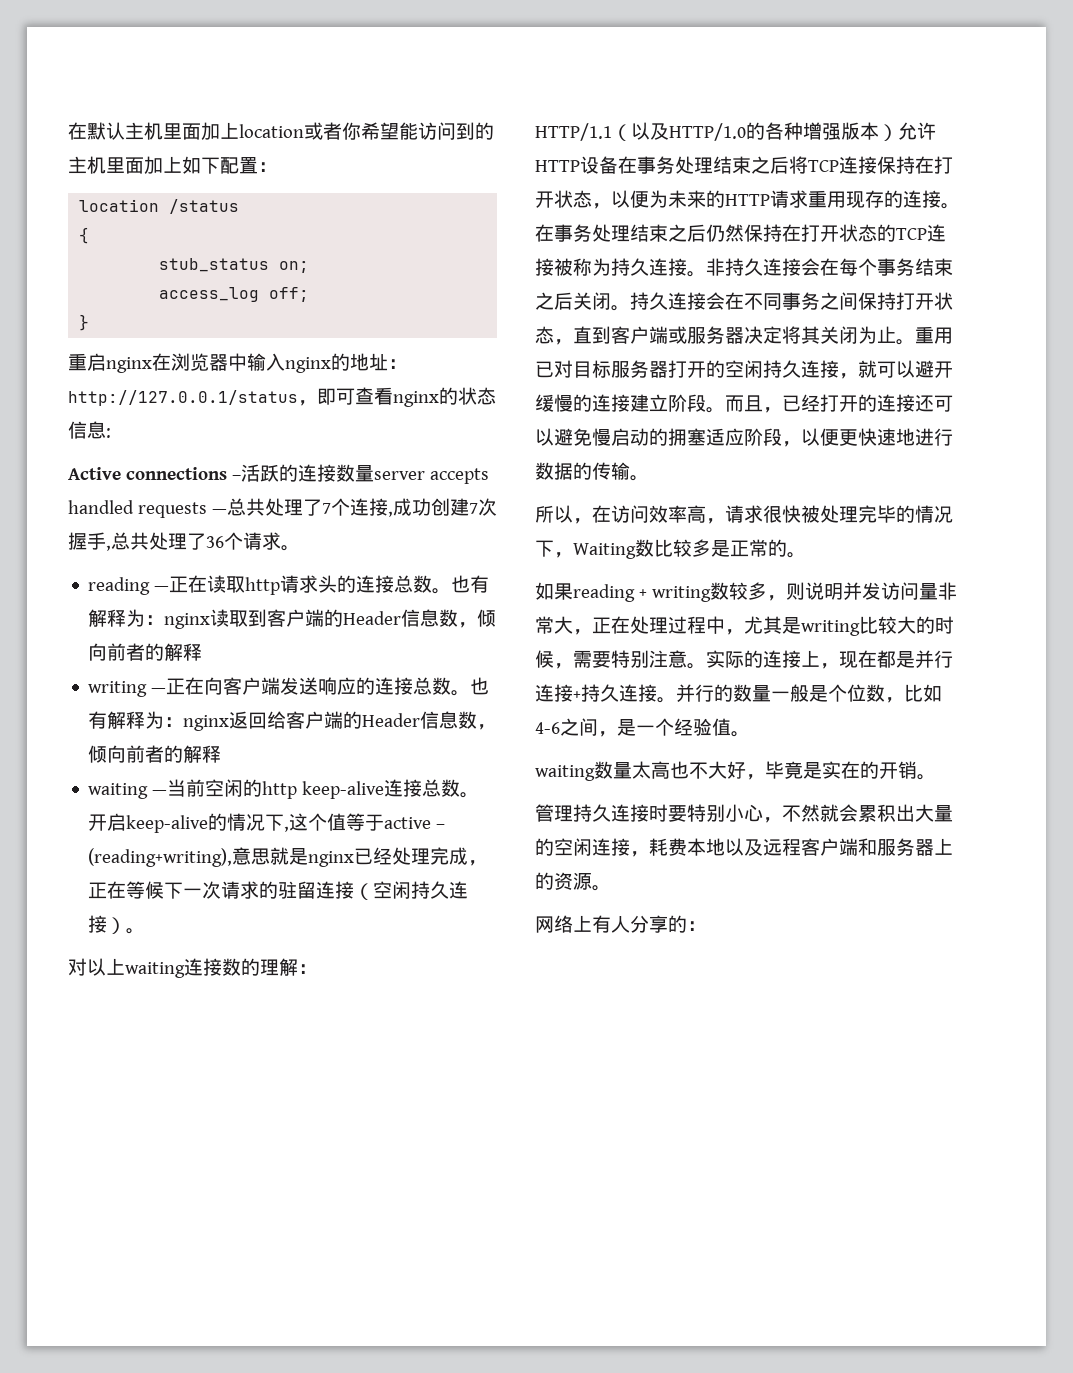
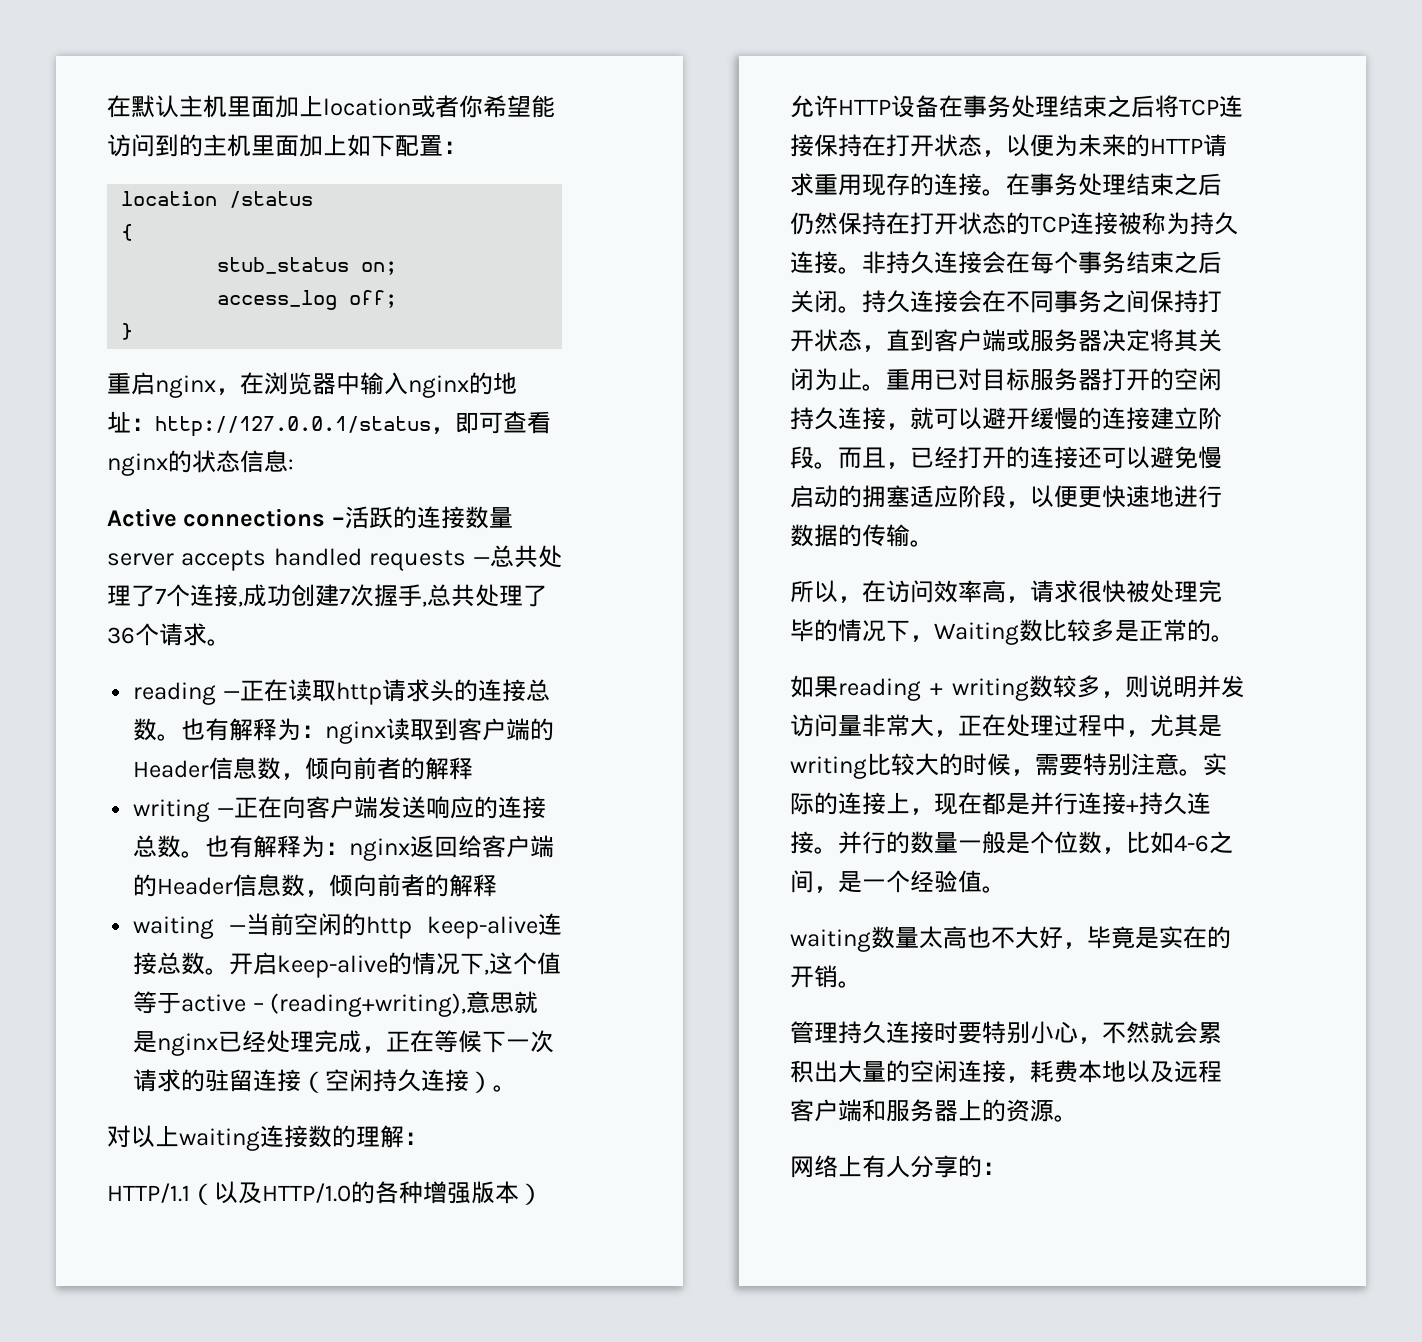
(152, 365) none -> [216,388,240,395] ，

